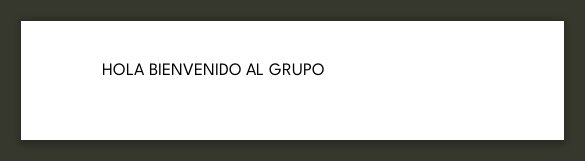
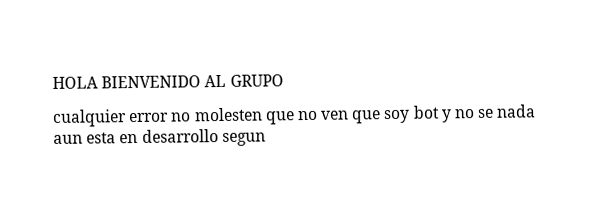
(326, 69) none -> [52,104,537,127] [53,129,266,146] // cualquier error no molesten que no ven que soy bot y no se nada aun esta en desarrollo segun

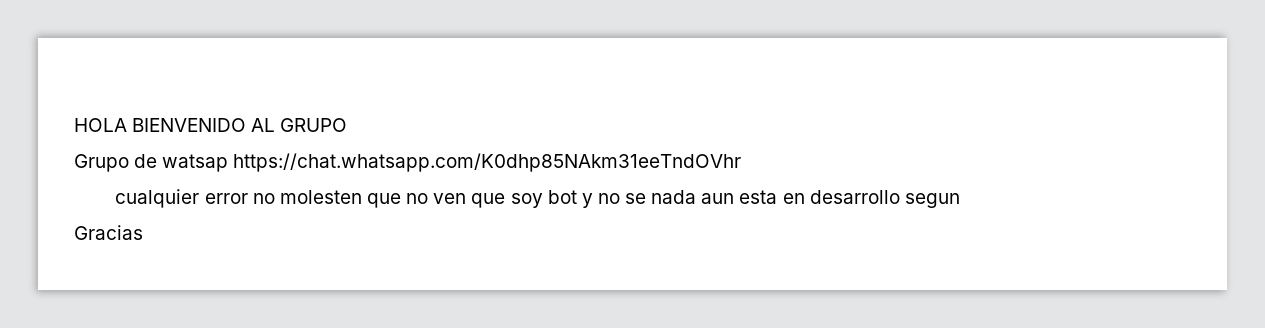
(284, 80) none -> [74,153,742,172] // Grupo de watsap https://chat.whatsapp.com/K0dhp85NAkm31eeTndOVhr
(266, 139) none -> [74,225,143,240] // Gracias

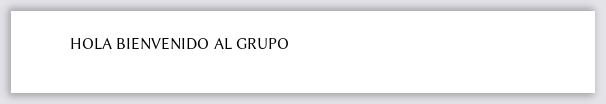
[74,153,742,172] [115,189,960,208] [74,225,143,240] // Grupo de watsap https://chat.whatsapp.com/K0dhp85NAkm31eeTndOVhr // cualquier error no molesten que no ven que soy bot y no se nada aun esta en desarrollo segun // Gracias -> (289, 43) none

